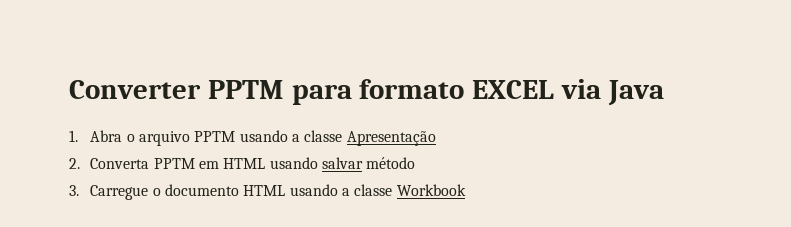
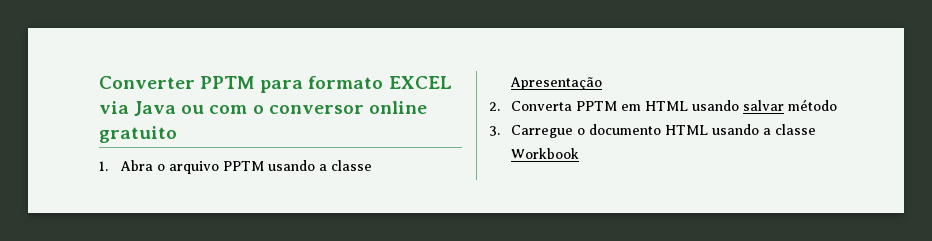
(664, 93) none -> [181,101,427,114] [99,126,177,143] ou com o conversor online gratuito

